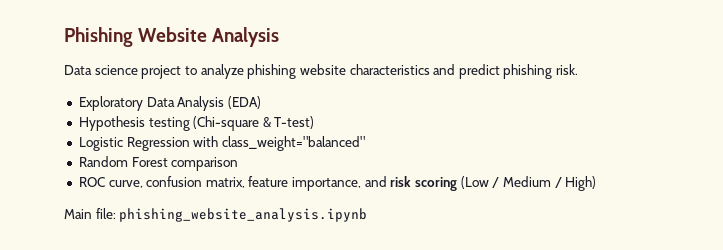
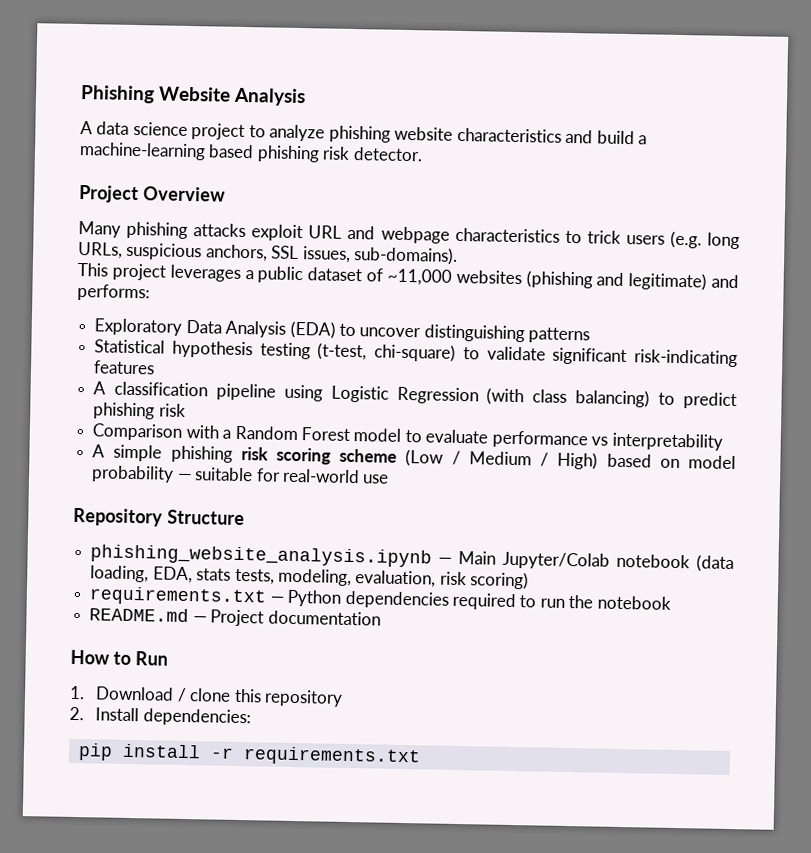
[64,65,92,75] Data -> [80,120,130,135] A data
[458,64,579,79] [78,96,261,111] [78,116,315,131] [78,136,365,151] [78,156,239,171] [78,176,387,191] predict phishing risk. // Exploratory Data Analysis (EDA) // Hypothesis testing (Chi-square & T-test) // Logistic Regression with class_weight="balanced" // Random Forest comparison // ROC curve, confusion matrix, feature importance, and -> [596,130,648,145] [79,141,423,163] [79,184,226,204] [78,220,741,250] [78,241,459,265] [77,262,740,291] [77,283,150,302] [94,318,591,344] [94,339,738,368] [93,360,156,375] [93,381,737,410] [93,402,186,420] [92,423,723,451] [92,444,233,463] build a machine-learning based phishing risk detector. // Project Overview // Many phishing attacks exploit URL and webpage characteristics to trick users (e.g. long URLs, suspicious anchors, SSL issues, sub-domains). // This project leverages a public dataset of ~11,000 websites (phishing and legitimate) and performs: // Exploratory Data Analysis (EDA) to uncover distinguishing patterns // Statistical hypothesis testing (t-test, chi-square) to validate significant risk-indicating features // A classification pipeline using Logistic Regression (with class balancing) to predict phishing risk // Comparison with a Random Forest model to evaluate performance vs interpretability // A simple phishing
(458, 184) none -> [339,448,398,463] scheme
[64,208,368,222] // Main file: phishing_website_analysis.ipynb -> [606,453,736,470] [91,465,390,484] [73,507,245,527] [90,544,735,573] [90,565,530,590] [89,586,671,611] [89,607,381,627] [70,649,168,666] [69,685,344,707] [69,706,251,727] [77,743,421,767] based on model probability — suitable for real-world use // Repository Structure // phishing_website_analysis.ipynb — Main Jupyter/Colab notebook (data loading, EDA, stats tests, modeling, evaluation, risk scoring) // requirements.txt — Python dependencies required to run the notebook // README.md — Project documentation // How to Run // 1. Download / clone this repository // 2. Install dependencies: // pip install -r requirements.txt

